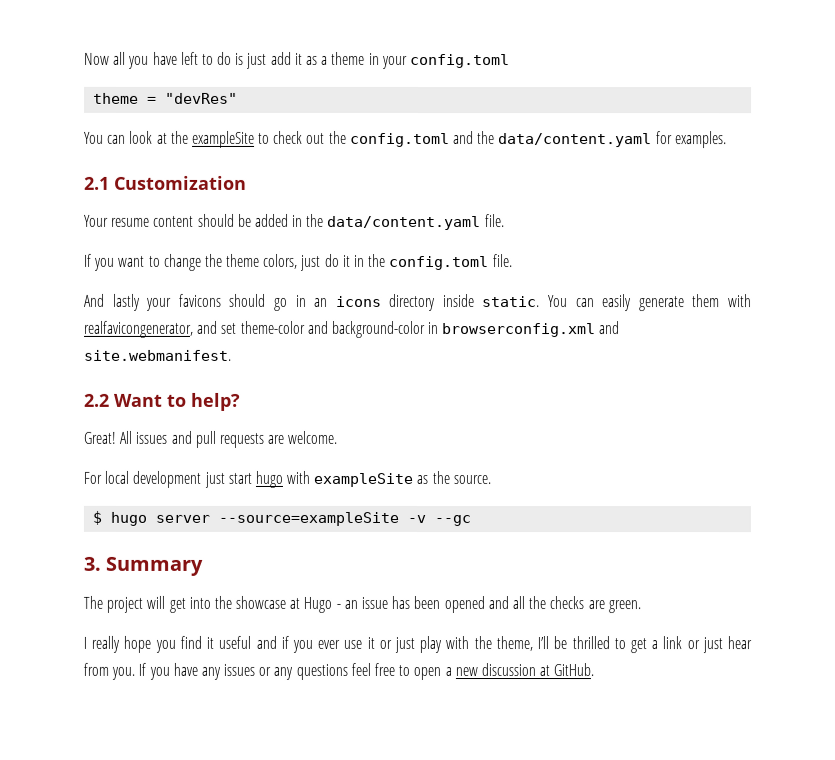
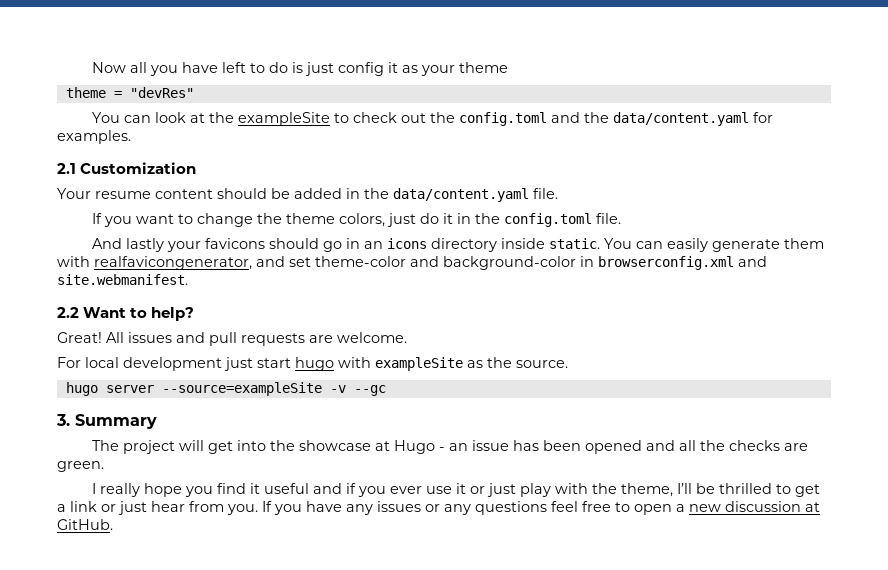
[270,51,292,65] add -> [337,62,384,76] config
[321,51,510,69] a theme in your config.toml -> [420,62,508,76] your theme
[92,510,103,525] $ -> (568, 364) none

